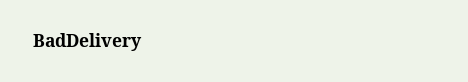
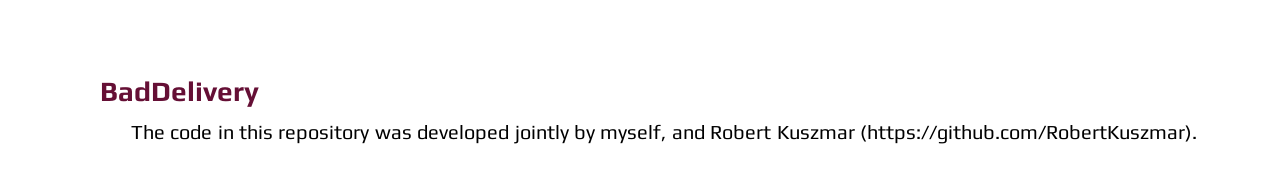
(142, 42) none -> [130,124,1198,144] // The code in this repository was developed jointly by myself, and Robert Kuszmar (https://github.com/RobertKuszmar).

